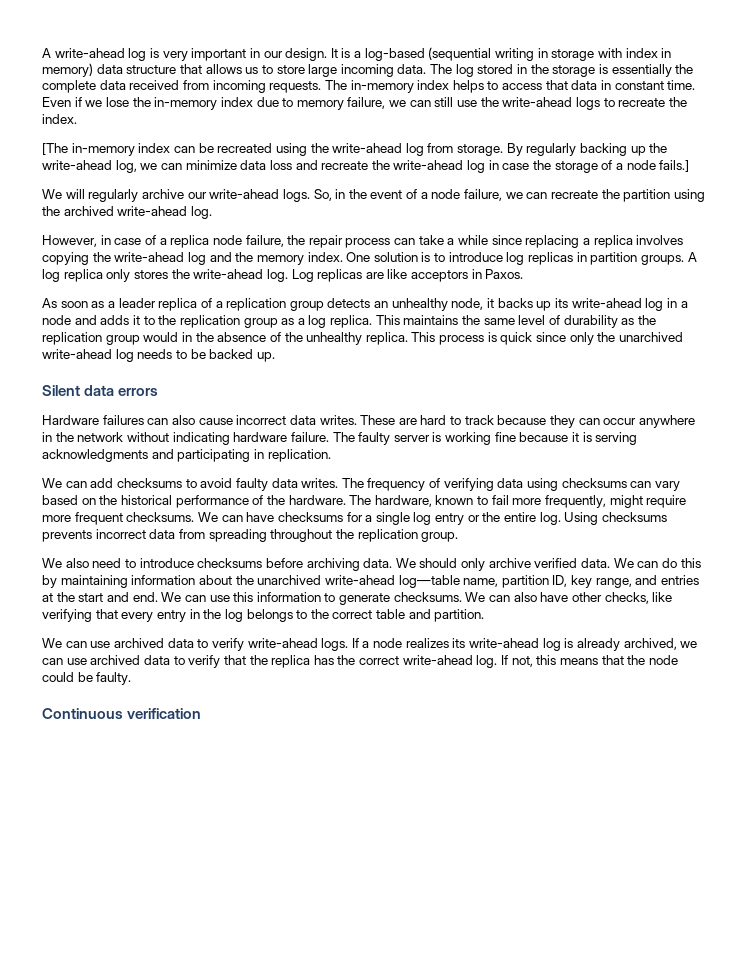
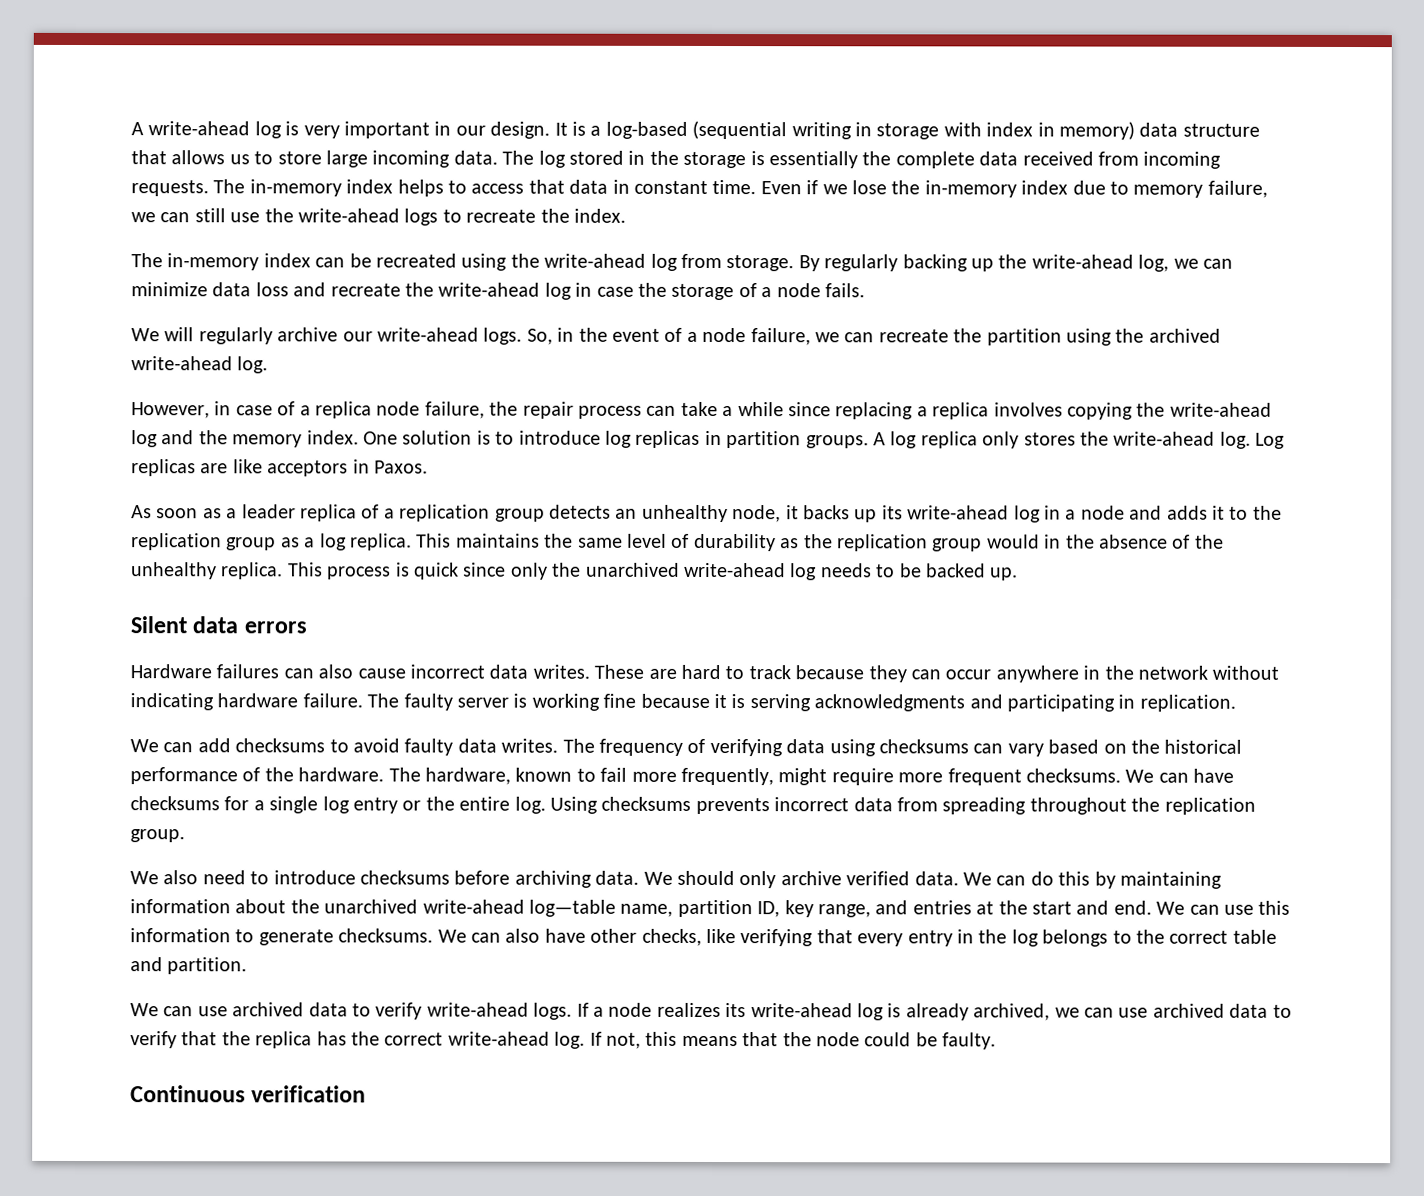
[42,143,68,155] [The -> [131,253,163,268] The
[659,160,690,172] fails.] -> [824,283,865,298] fails.

